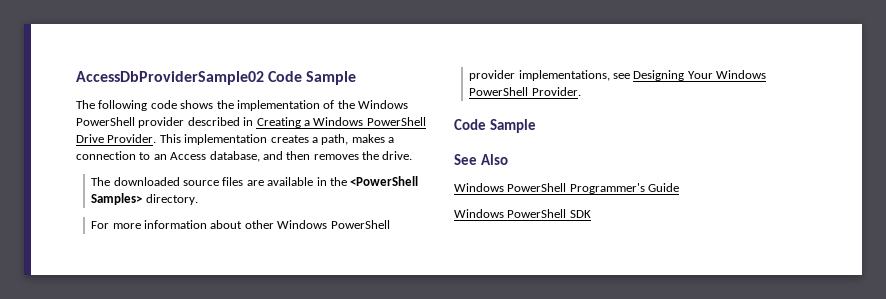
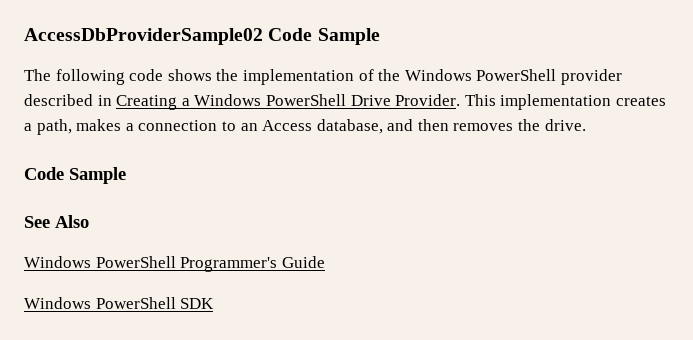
[91,176,419,186] [91,193,198,205] [91,220,390,229] [469,70,767,81] [469,87,581,96] // The downloaded source files are available in the <PowerShell Samples> directory. // For more information about other Windows PowerShell provider implementations, see Designing Your Windows PowerShell Provider. -> (586, 125) none

